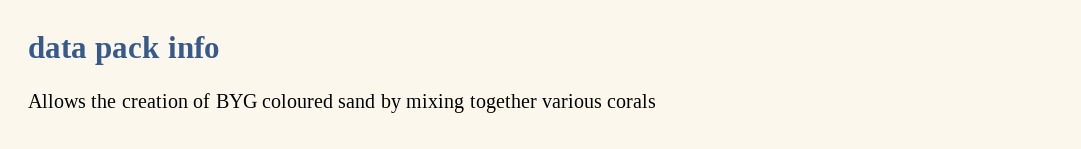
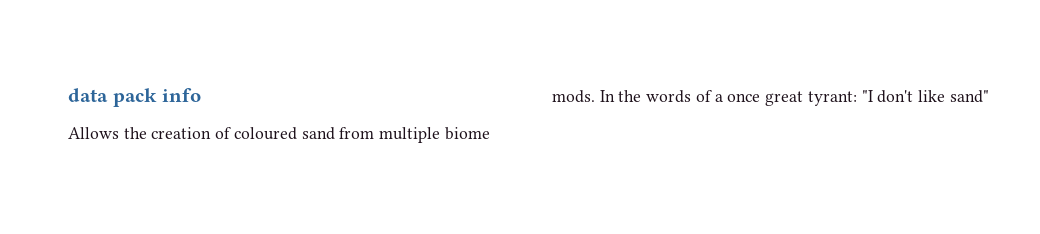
[215,94,257,108] BYG -> (232, 133) none
[380,94,657,113] by mixing together various corals -> [339,127,490,143] [552,90,989,106] from multiple biome mods. In the words of a once great tyrant: "I don't like sand"

